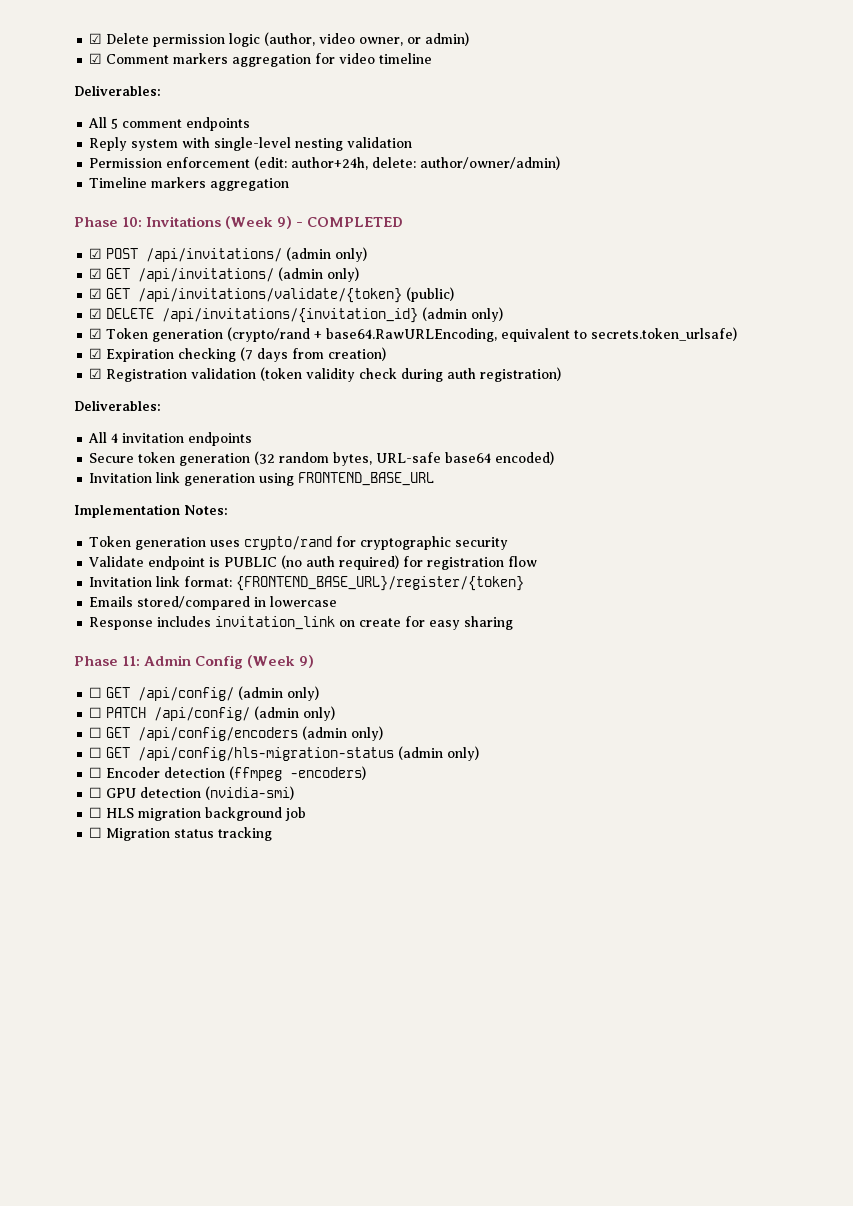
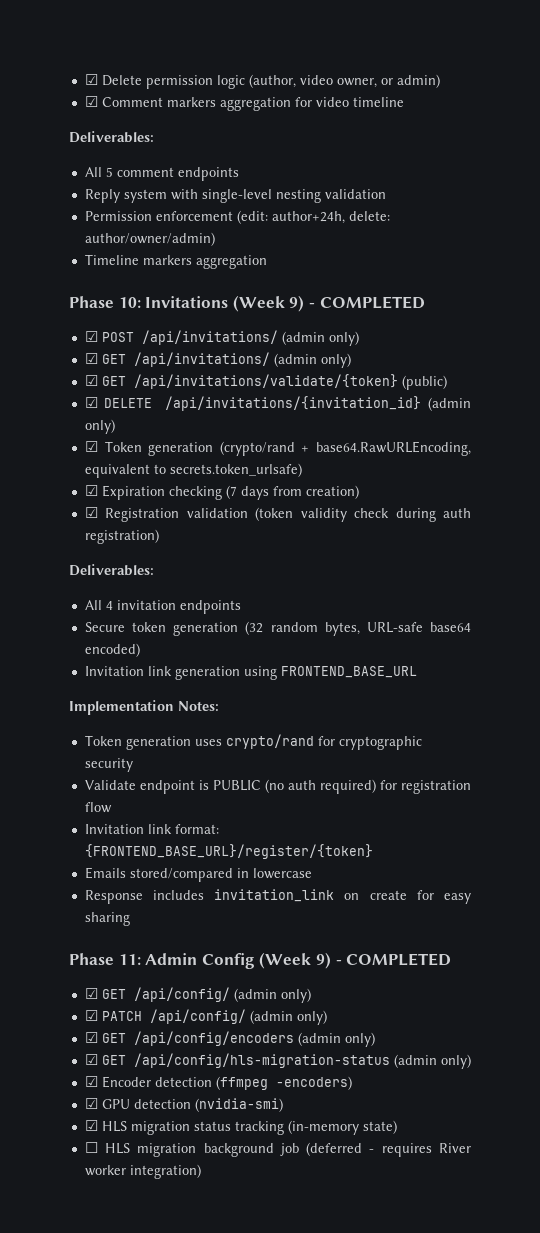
[89,687,103,698] // ☐ -> [335,953,452,966] [84,988,98,999] - COMPLETED // ☑
[89,707,103,718] ☐ -> [84,1010,98,1021] ☑
[89,727,103,738] ☐ -> [84,1032,98,1043] ☑
[89,747,103,758] ☐ -> [84,1054,98,1065] ☑
[89,767,103,778] ☐ -> [84,1076,98,1087] ☑
[89,787,103,798] ☐ -> [84,1098,98,1109] ☑
(295, 793) none -> [84,1120,397,1135] // ☑ HLS migration status tracking (in-memory state)
[89,827,273,841] // ☐ Migration status tracking -> [306,1142,472,1157] [84,1164,201,1179] (deferred - requires River worker integration)

